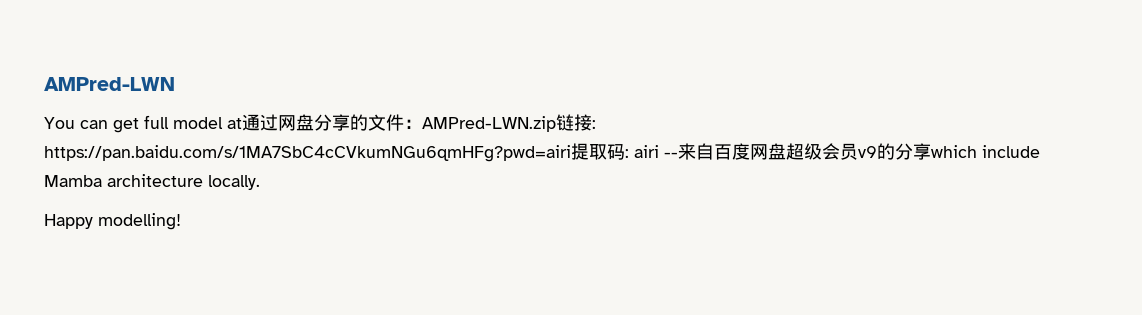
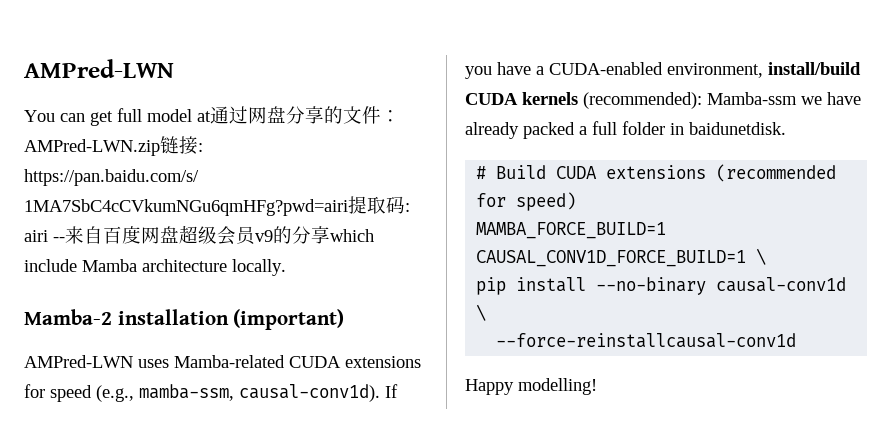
(260, 182) none -> [24,309,345,330] [24,355,421,368] [24,384,398,402] [465,62,861,79] [465,92,861,109] [465,121,786,139] [476,164,837,182] [476,192,577,211] [476,222,667,239] [476,248,767,267] [476,277,847,295] [476,304,487,321] [496,333,797,348] // Mamba-2 installation (important) // AMPred-LWN uses Mamba-related CUDA extensions for speed (e.g., mamba-ssm, causal-conv1d). If you have a CUDA-enabled environment, install/build CUDA kernels (recommended): Mamba-ssm we have already packed a full folder in baidunetdisk. // # Build CUDA extensions (recommended for speed) // MAMBA_FORCE_BUILD=1 CAUSAL_CONV1D_FORCE_BUILD=1 \ // pip install --no-binary causal-conv1d \ // --force-reinstallcausal-conv1d

